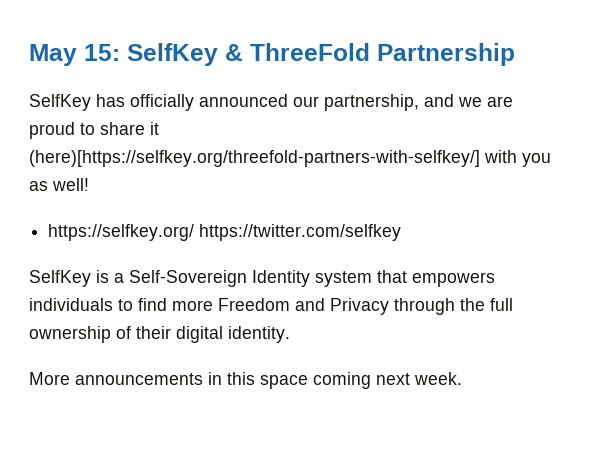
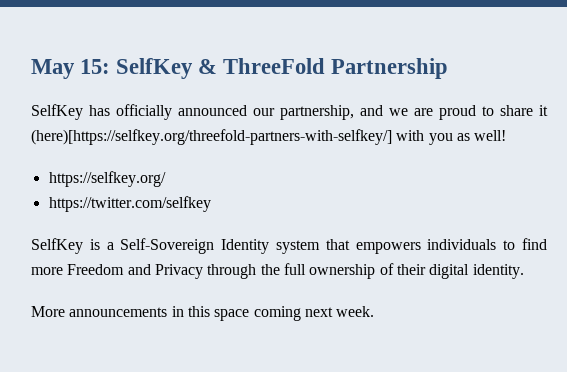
(195, 232) none -> (166, 179) //

